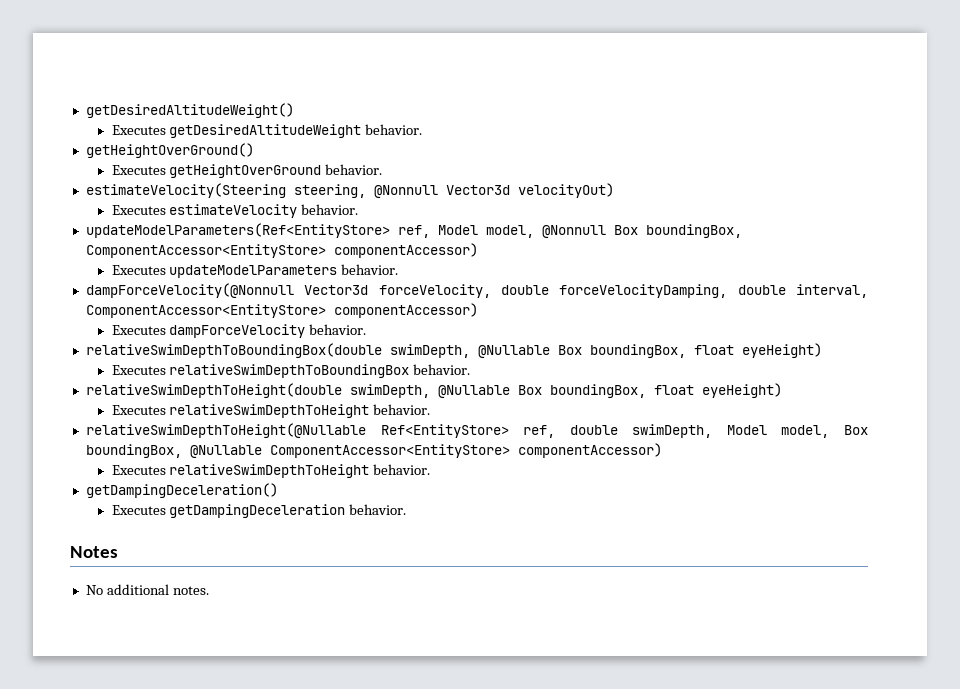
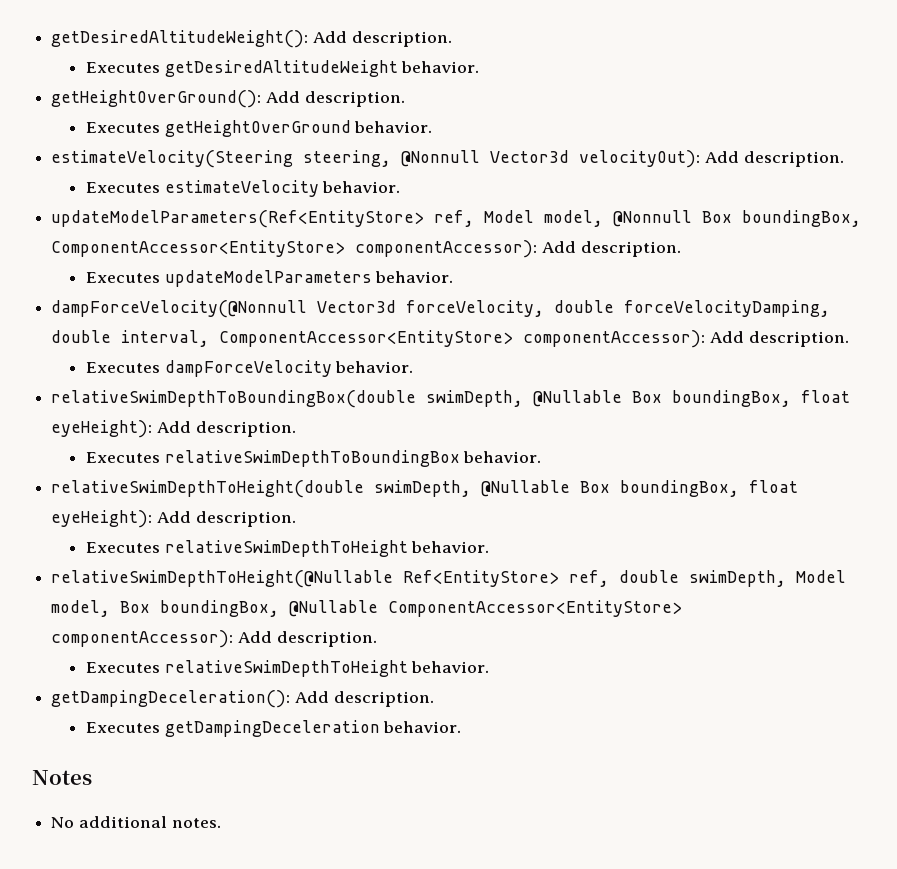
[85,103,294,118] getDesiredAltitudeWeight() -> [51,30,452,48] getDesiredAltitudeWeight(): Add description.
[85,143,254,158] getHeightOverGround() -> [51,90,405,108] getHeightOverGround(): Add description.
[517,183,614,198] velocityOut) -> [579,150,844,168] velocityOut): Add description.
[333,243,478,258] componentAccessor) -> [355,240,681,258] componentAccessor): Add description.
[333,303,478,318] componentAccessor) -> [523,330,849,348] componentAccessor): Add description.
[741,343,822,358] eyeHeight) -> [51,420,296,438] eyeHeight): Add description.
[701,383,782,398] eyeHeight) -> [51,510,296,528] eyeHeight): Add description.
[517,443,662,458] [111,464,431,478] [85,483,278,498] componentAccessor) // Executes relativeSwimDepthToHeight behavior. // getDampingDeceleration() -> [51,630,377,648] [85,660,490,677] [51,690,434,708] componentAccessor): Add description. // Executes relativeSwimDepthToHeight behavior. // getDampingDeceleration(): Add description.

